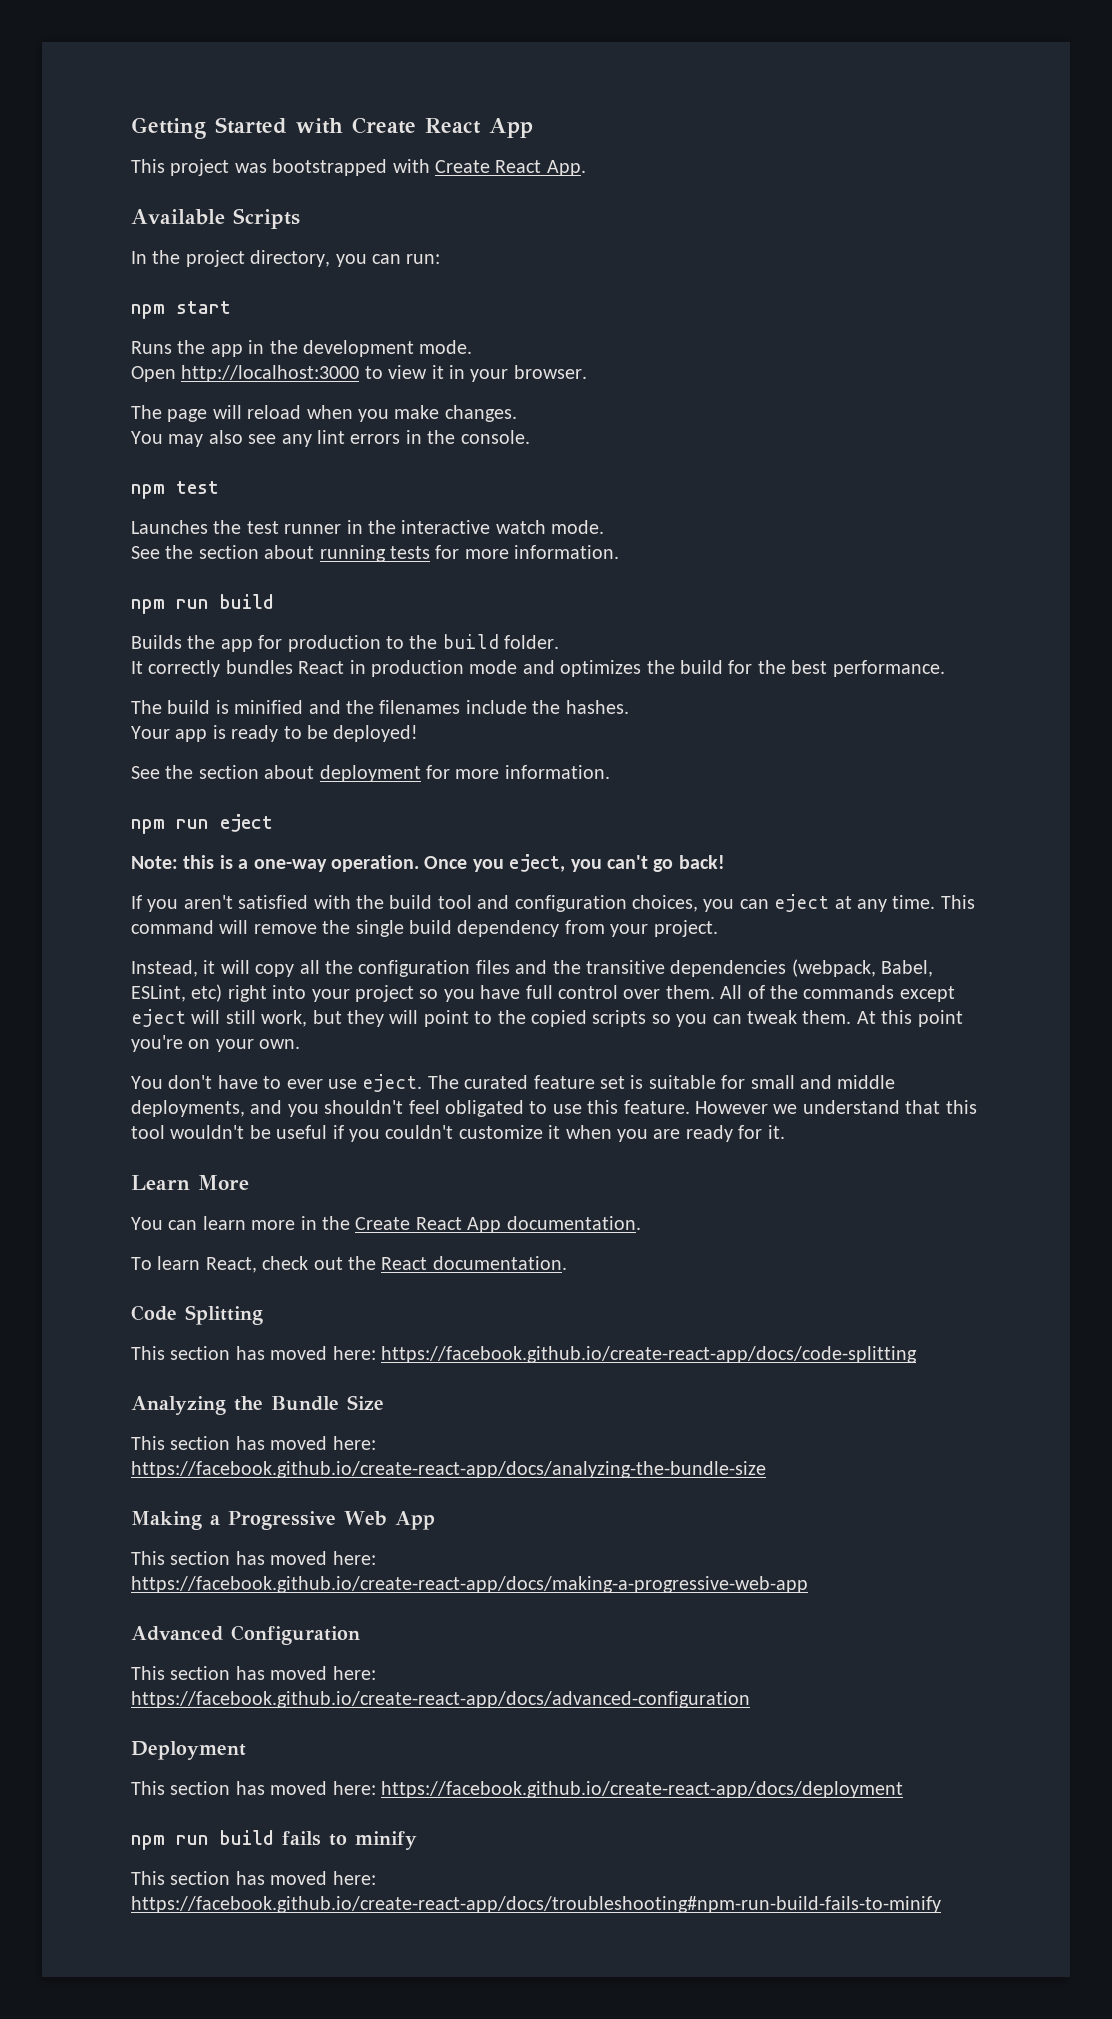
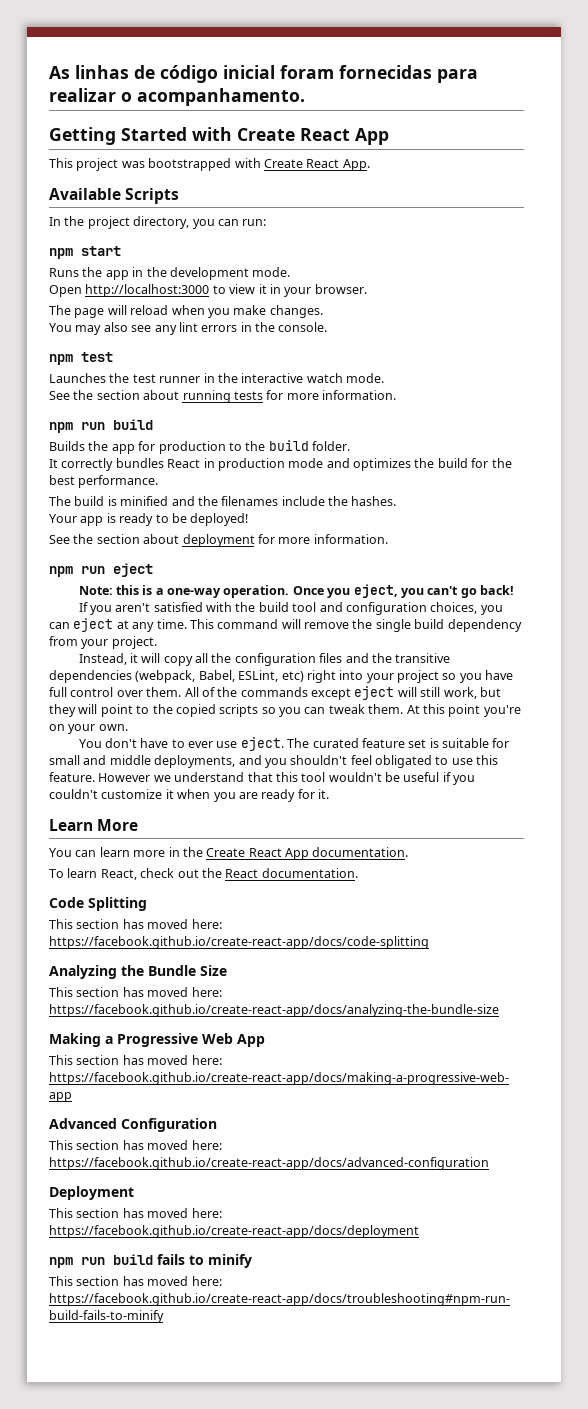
(131, 128) none -> [49,65,478,83] [49,88,305,106] As linhas de código inicial foram fornecidas para realizar o acompanhamento. //

